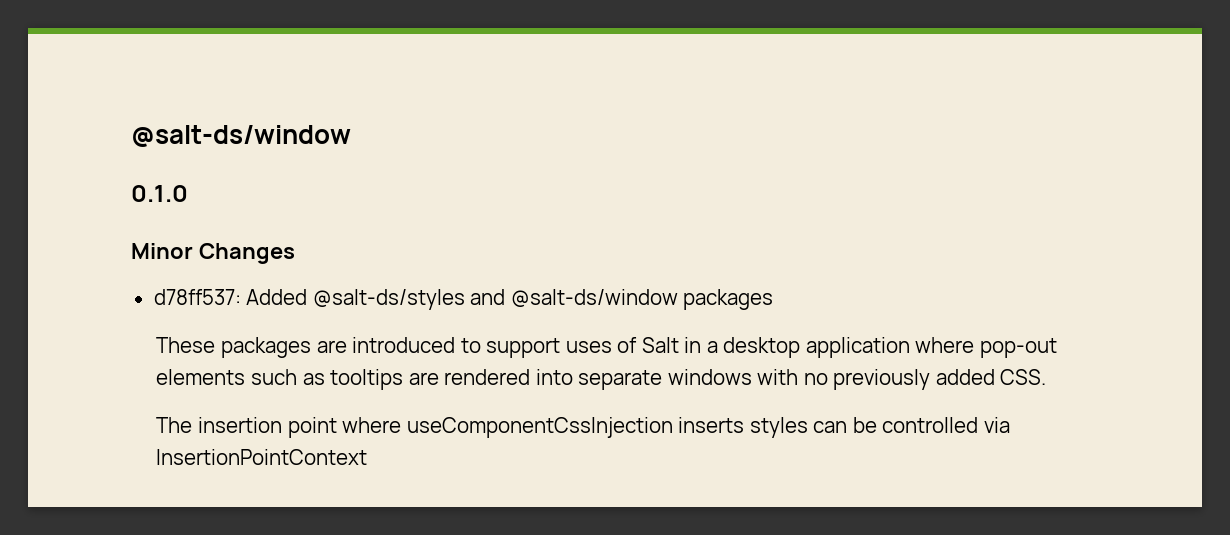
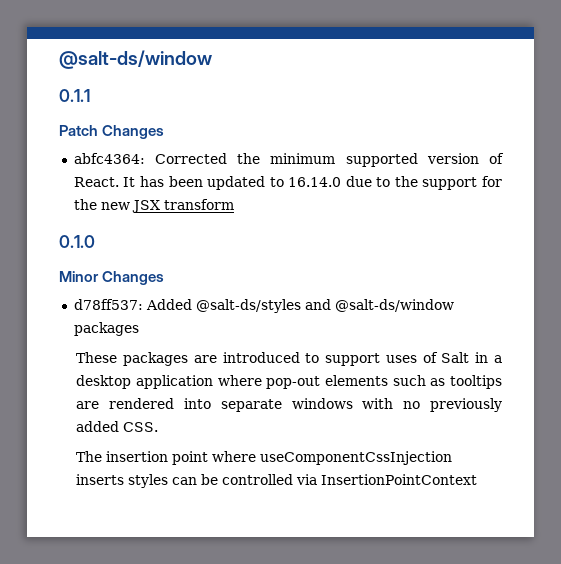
[131,125,351,147] @salt-ds/window -> [59,50,212,69] [59,89,90,102] [59,125,165,139] [73,153,504,167] [73,176,503,190] [73,199,234,213] @salt-ds/window // 0.1.1 // Patch Changes // abfc4364: Corrected the minimum supported version of React. It has been updated to 16.14.0 due to the support for the new JSX transform

